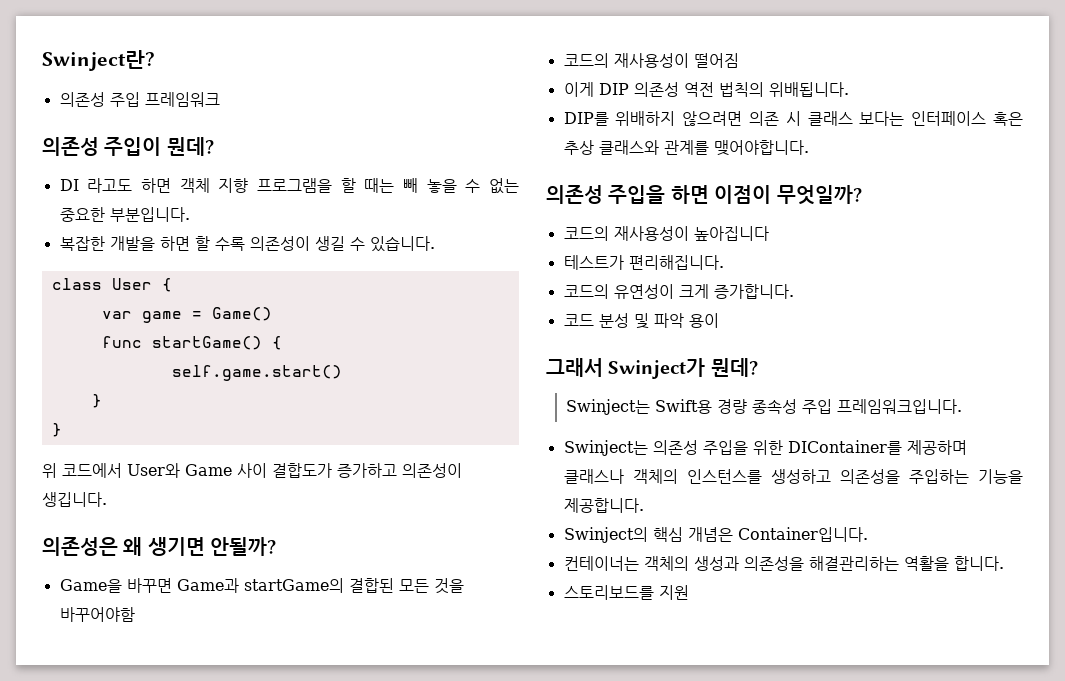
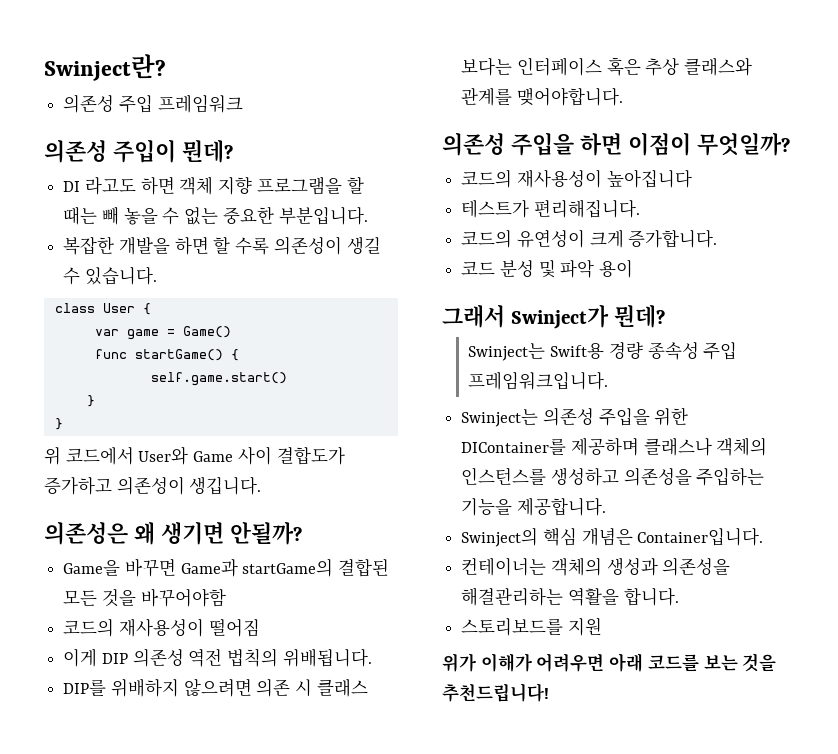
(689, 592) none -> [442,653,777,672] [442,683,549,702] // 위가 이해가 어려우면 아래 코드를 보는 것을 추천드립니다!

